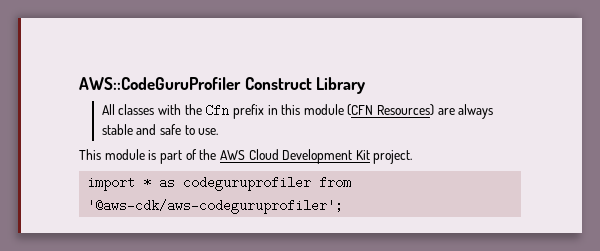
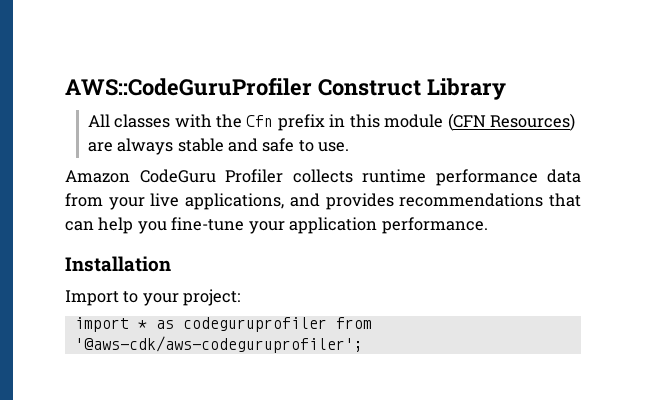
[79,149,413,164] This module is part of the AWS Cloud Development Kit project. -> [65,169,581,186] [65,193,581,210] [65,217,488,234] [65,256,171,272] [65,289,241,306] Amazon CodeGuru Profiler collects runtime performance data from your live applications, and provides recommendations that can help you fine-tune your application performance. // Installation // Import to your project:

